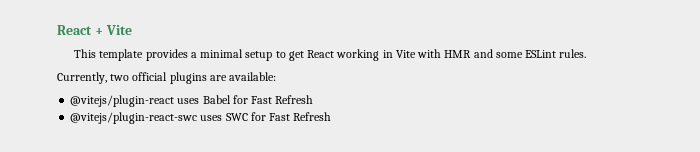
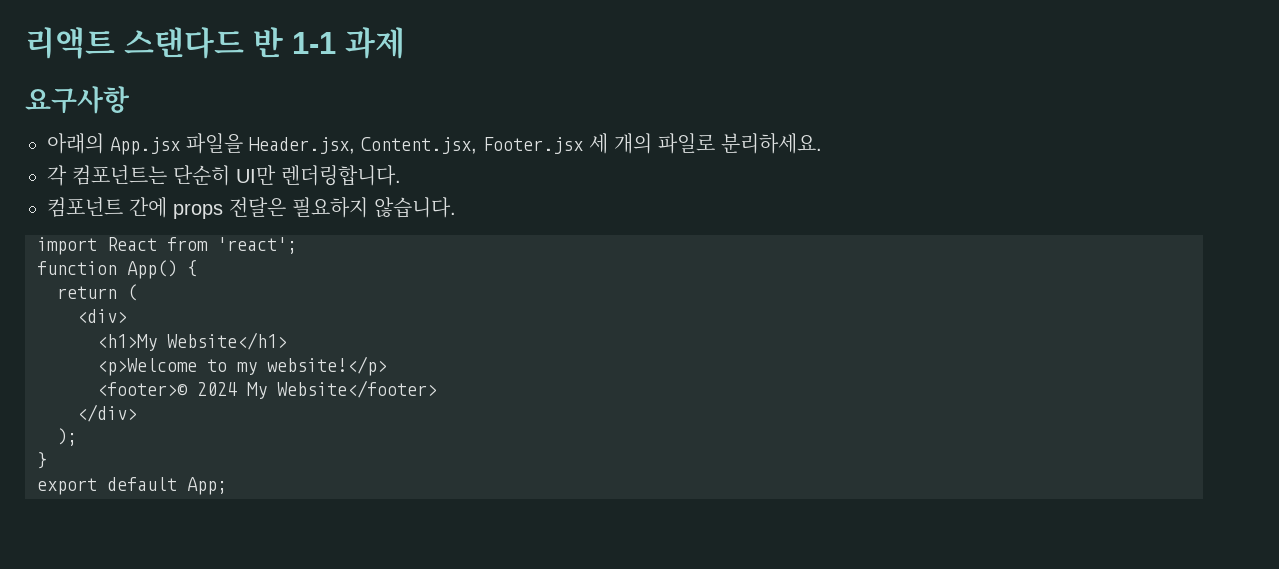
[57,25,132,35] [74,49,587,61] [57,72,277,84] [70,95,314,107] [70,112,332,124] React + Vite // This template provides a minimal setup to get React working in Vite with HMR and some ESLint rules. // Currently, two official plugins are available: // @vitejs/plugin-react uses Babel for Fast Refresh // @vitejs/plugin-react-swc uses SWC for Fast Refresh -> [25,27,405,59] [25,86,130,114] [47,133,822,155] [47,165,401,186] [47,197,456,219] [37,237,297,255] [37,260,197,279] [57,284,137,301] [77,309,127,323] [97,332,287,351] [97,356,387,376] [97,380,437,399] [77,404,137,422] [57,428,77,446] [37,452,47,469] [37,477,227,495] 리액트 스탠다드 반 1-1 과제 // 요구사항 // 아래의 App.jsx 파일을 Header.jsx, Content.jsx, Footer.jsx 세 개의 파일로 분리하세요. // 각 컴포넌트는 단순히 UI만 렌더링합니다. // 컴포넌트 간에 props 전달은 필요하지 않습니다. // import React from 'react'; // function App() { // return ( // <div> // <h1>My Website</h1> // <p>Welcome to my website!</p> // <footer>© 2024 My Website</footer> // </div> // ); // } // export default App;

